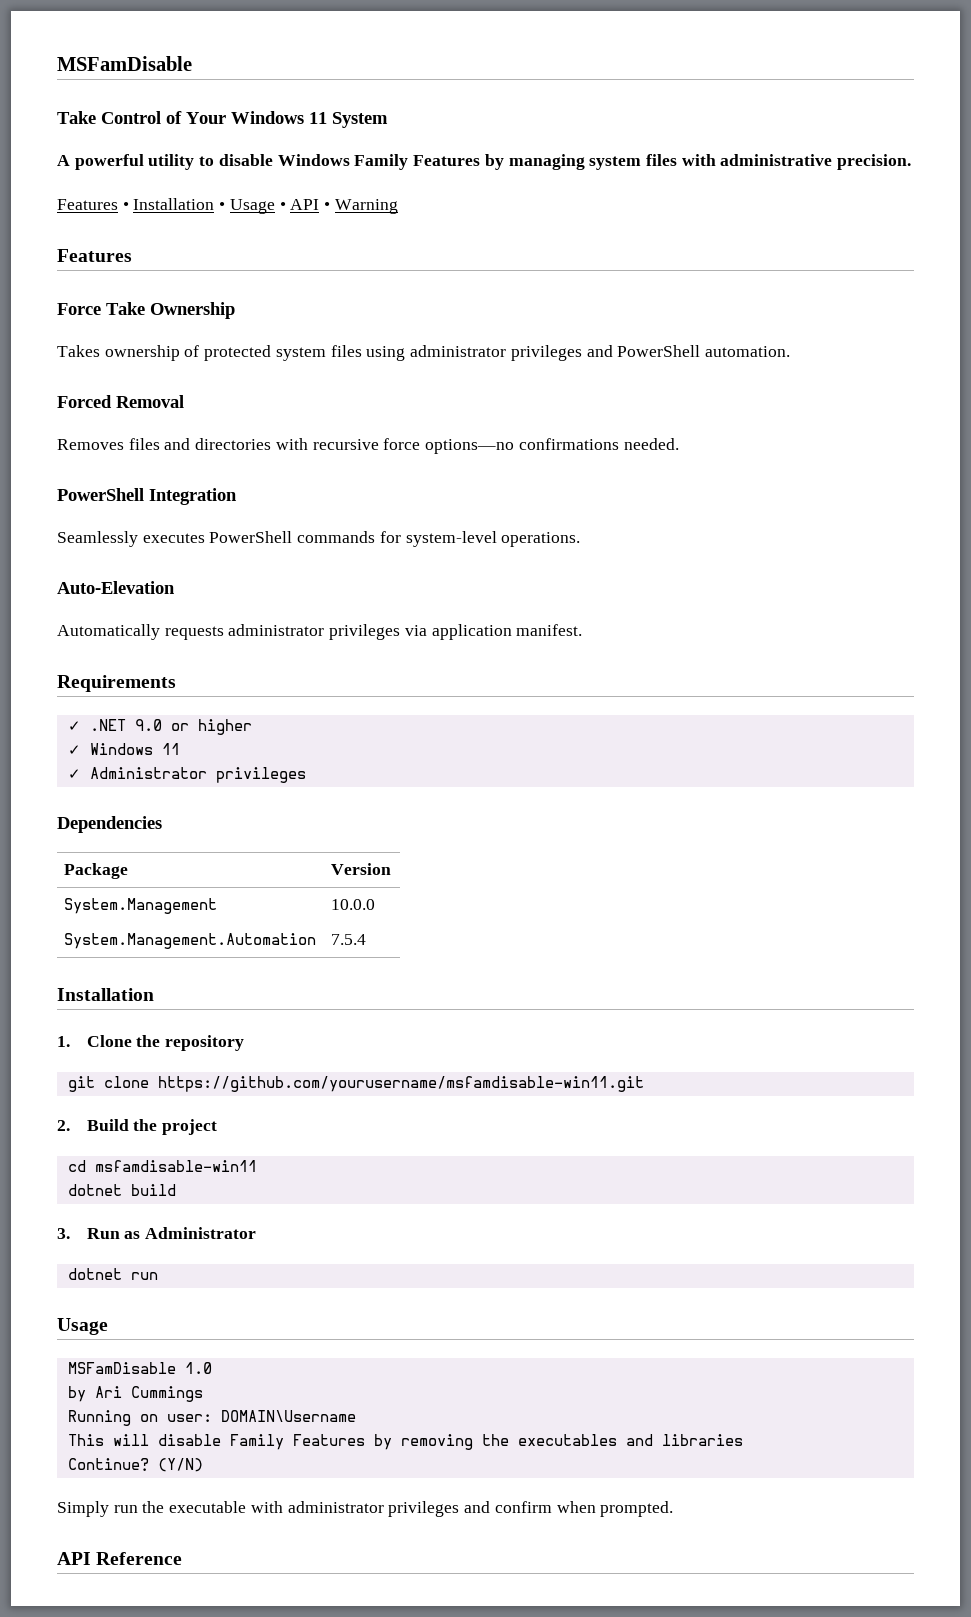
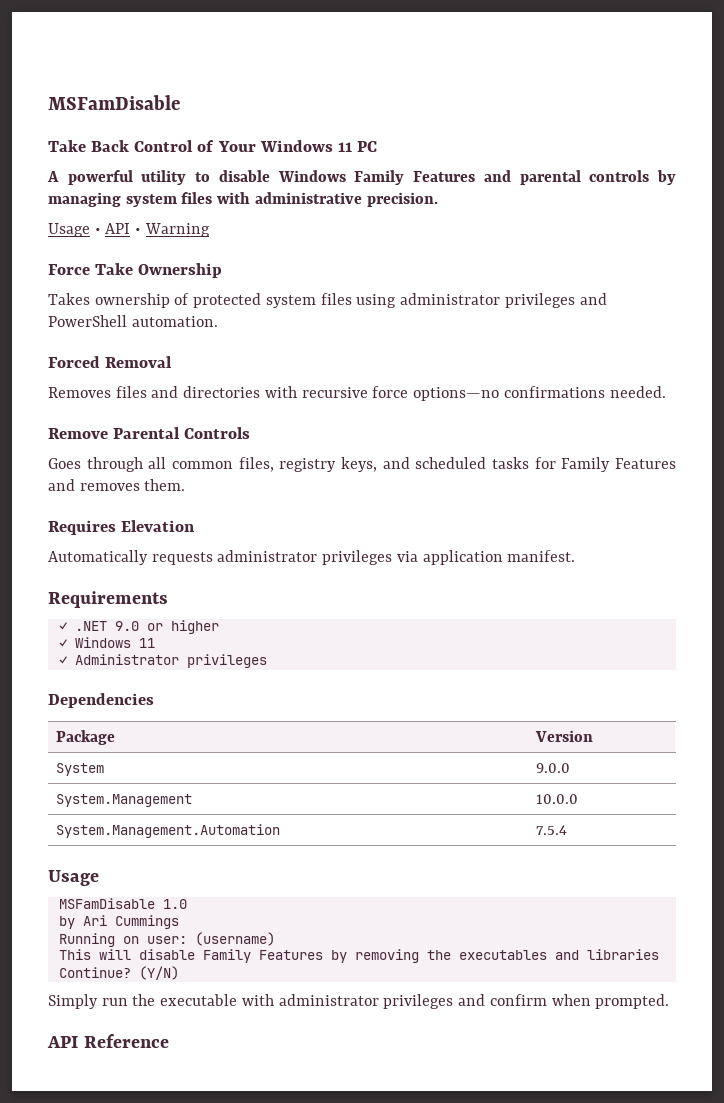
(96, 117) none -> [91,140,130,152] Back
[332,112,388,128] System -> [356,141,377,152] PC
(481, 160) none -> [483,170,650,185] and parental controls
[57,198,226,210] Features • Installation • -> (438, 199) none
[57,249,132,262] // Features -> (210, 230) none
[57,488,237,505] [57,531,581,547] [57,581,175,594] PowerShell Integration // Seamlessly executes PowerShell commands for system-level operations. // Auto-Elevation -> [48,427,251,439] [48,457,676,472] [48,479,186,491] [48,520,196,535] Remove Parental Controls // Goes through all common files, registry keys, and scheduled tasks for Family Features and removes them. // Requires Elevation
(392, 869) none -> [55,763,104,776] [535,763,570,773] // System | 9.0.0
[57,988,154,1001] [57,1035,245,1051] [67,1076,644,1092] [57,1119,218,1135] [67,1160,257,1172] [67,1184,176,1196] [57,1227,257,1239] [67,1268,158,1280] // Installation // 1. Clone the repository // git clone https://github.com/yourusername/msfamdisable-win11.git // 2. Build the project // cd msfamdisable-win11 // dotnet build // 3. Run as Administrator // dotnet run -> (567, 830) none
[220,1410,356,1422] DOMAIN\Username -> [194,932,275,946] (username)

